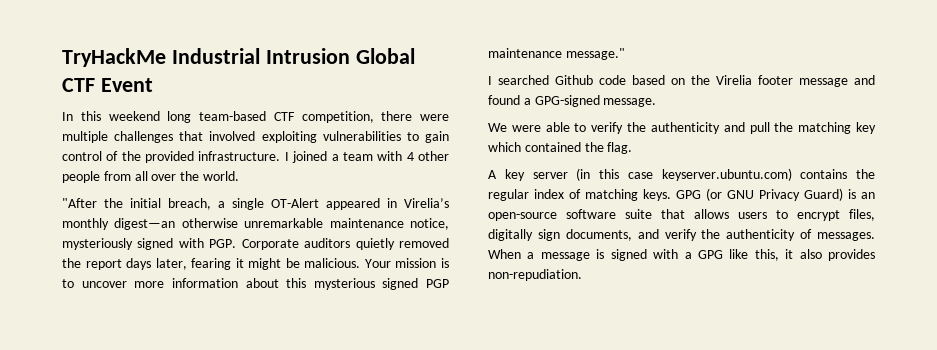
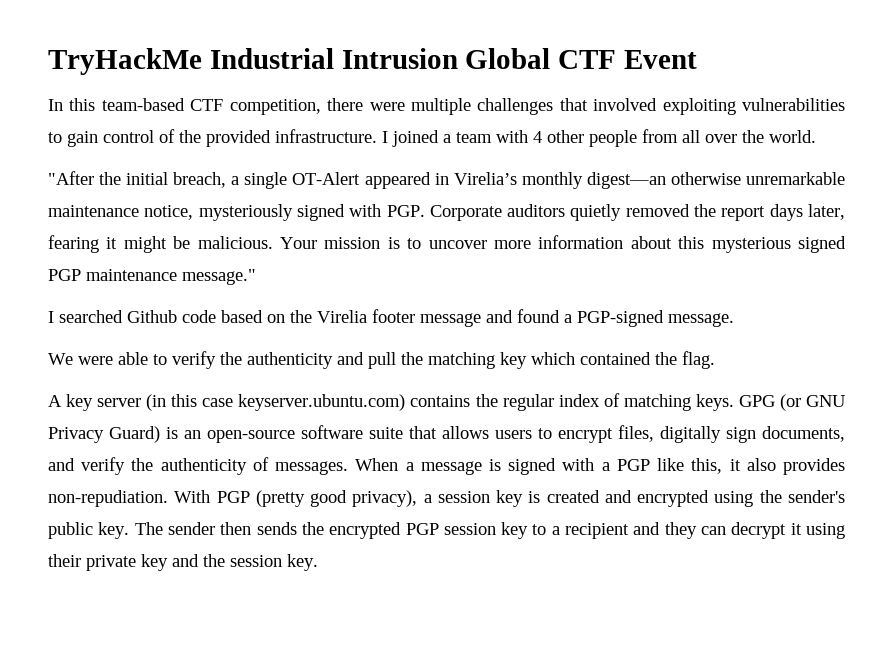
[108,111,192,123] weekend long -> (96, 104) none
[534,95,600,107] GPG-signed -> [577,310,664,327] PGP-signed
[697,250,723,259] GPG -> [616,459,650,471] PGP
(582, 275) none -> [174,490,845,507] [48,522,845,539] [48,554,318,571] With PGP (pretty good privacy), a session key is created and encrypted using the sender's public key. The sender then sends the encrypted PGP session key to a recipient and they can decrypt it using their private key and the session key.

